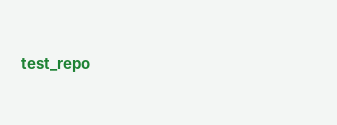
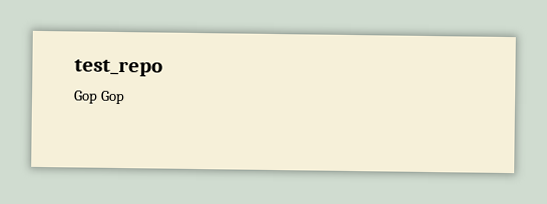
(90, 65) none -> [73,90,125,105] // Gop Gop

